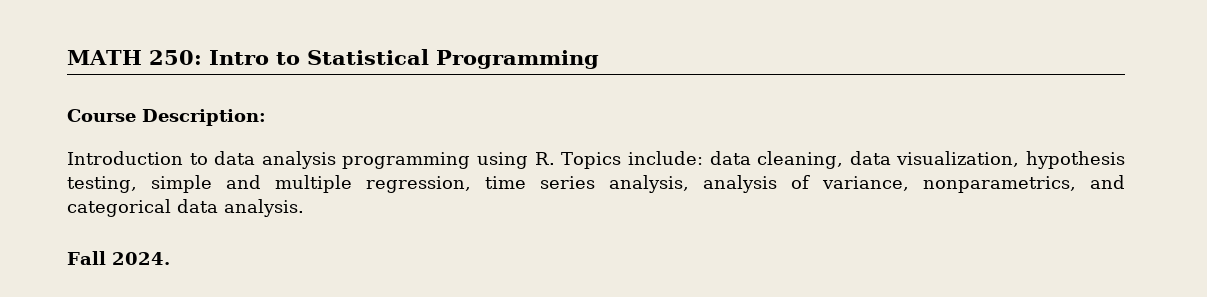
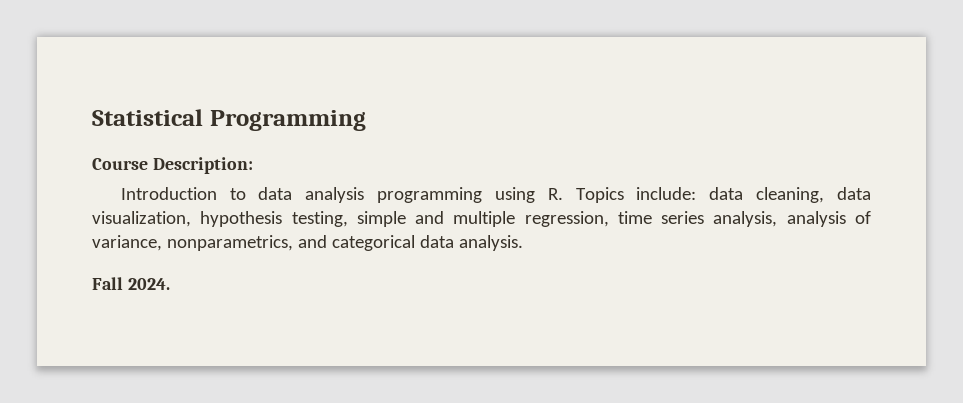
[67,50,300,65] MATH 250: Intro to -> (92, 117) none

